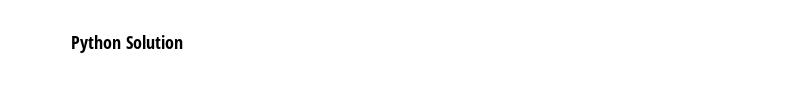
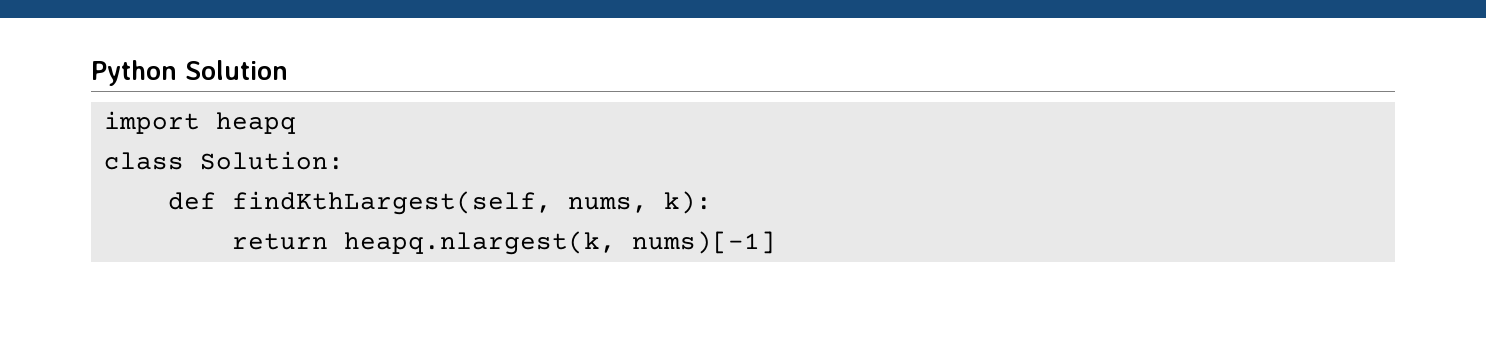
(183, 42) none -> [104,111,297,134] [104,151,345,170] [168,191,713,215] [232,231,777,255] // import heapq // class Solution: // def findKthLargest(self, nums, k): // return heapq.nlargest(k, nums)[-1]

